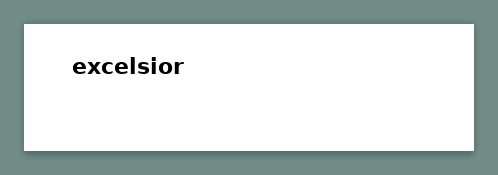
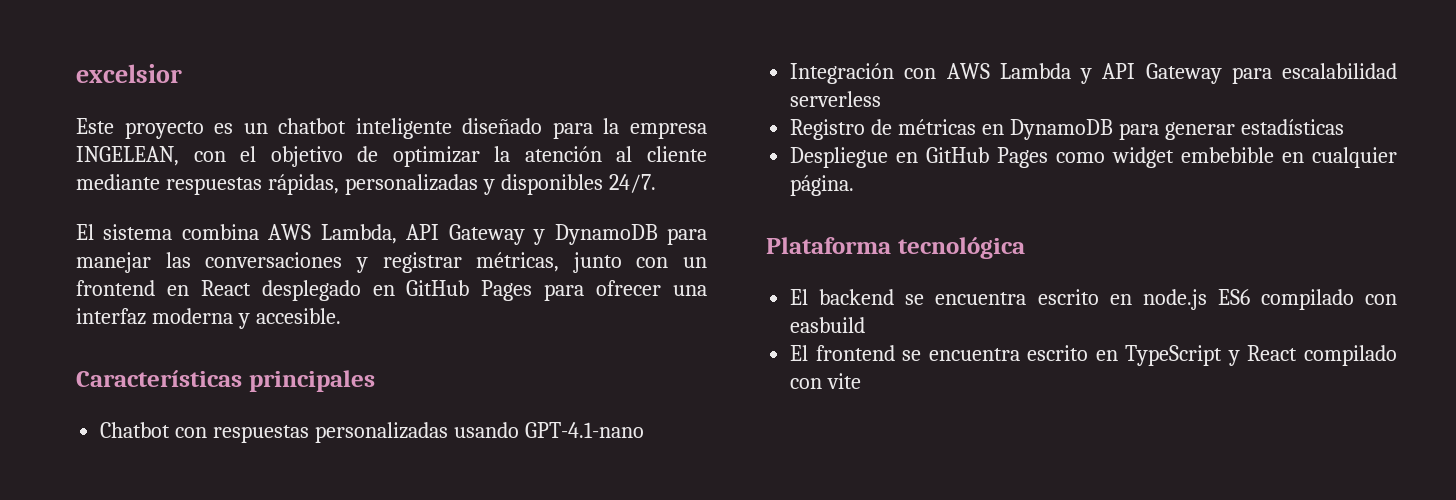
(184, 65) none -> [76,118,707,139] [76,146,707,167] [76,174,656,195] [76,224,707,245] [76,252,707,273] [76,280,708,301] [76,308,341,329] [76,370,375,392] [100,422,644,443] [790,63,1397,84] [790,91,882,107] [790,119,1344,140] [790,147,1397,168] [790,175,855,196] [766,237,1025,259] [790,289,1397,310] [790,317,866,333] [790,345,1397,366] [790,373,862,389] // Este proyecto es un chatbot inteligente diseñado para la empresa INGELEAN, con el objetivo de optimizar la atención al cliente mediante respuestas rápidas, personalizadas y disponibles 24/7. // El sistema combina AWS Lambda, API Gateway y DynamoDB para manejar las conversaciones y registrar métricas, junto con un frontend en React desplegado en GitHub Pages para ofrecer una interfaz moderna y accesible. // Características principales // Chatbot con respuestas personalizadas usando GPT-4.1-nano // Integración con AWS Lambda y API Gateway para escalabilidad serverless // Registro de métricas en DynamoDB para generar estadísticas // Despliegue en GitHub Pages como widget embebible en cualquier página. // Plataforma tecnológica // El backend se encuentra escrito en node.js ES6 compilado con easbuild // El frontend se encuentra escrito en TypeScript y React compilado con vite

